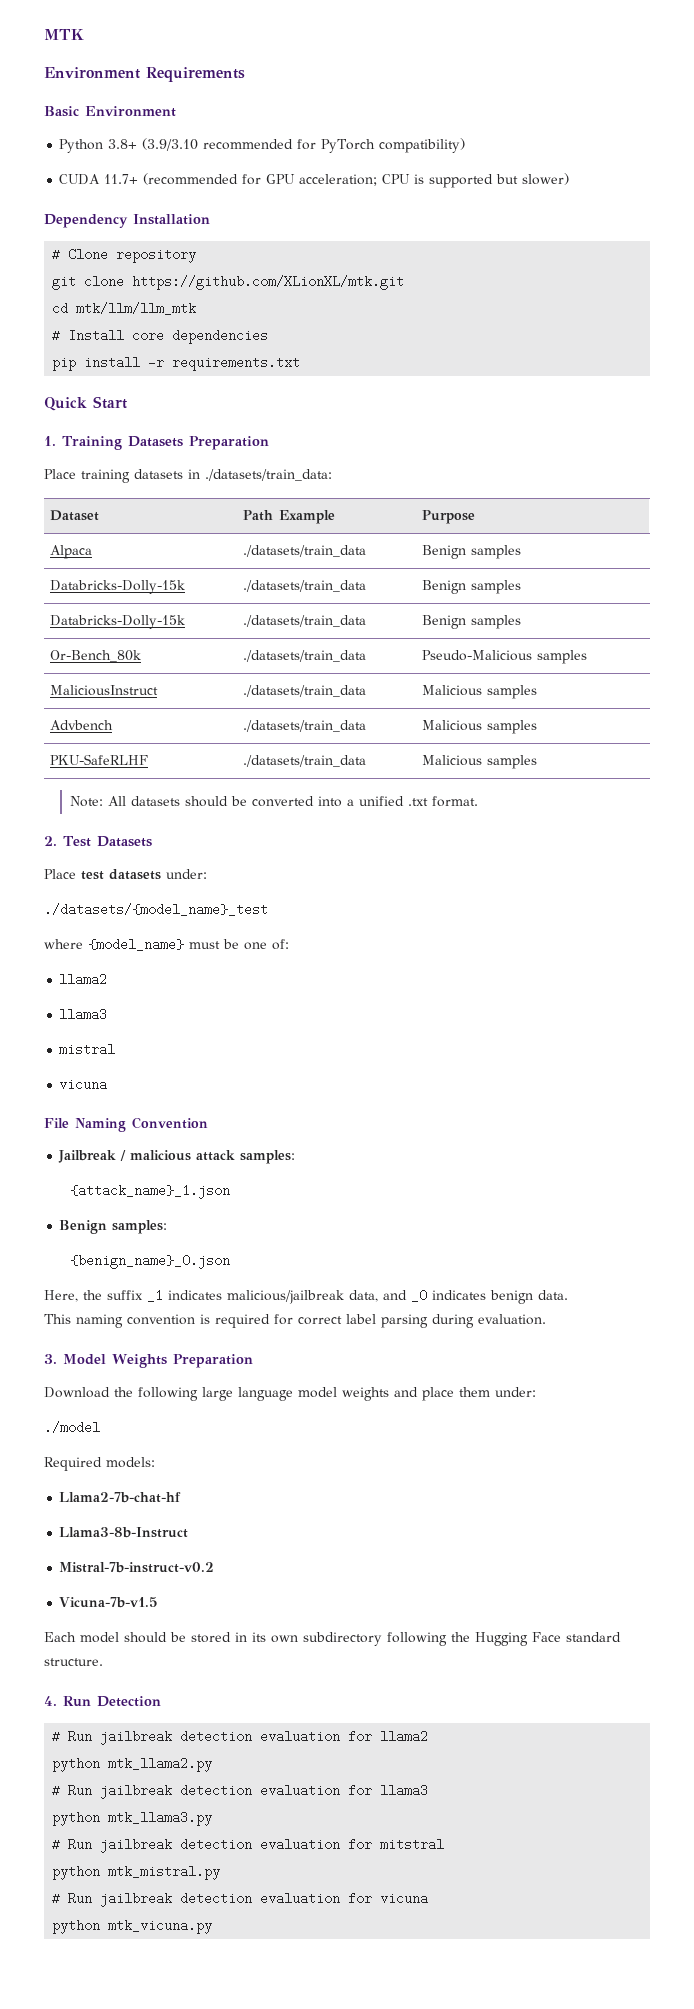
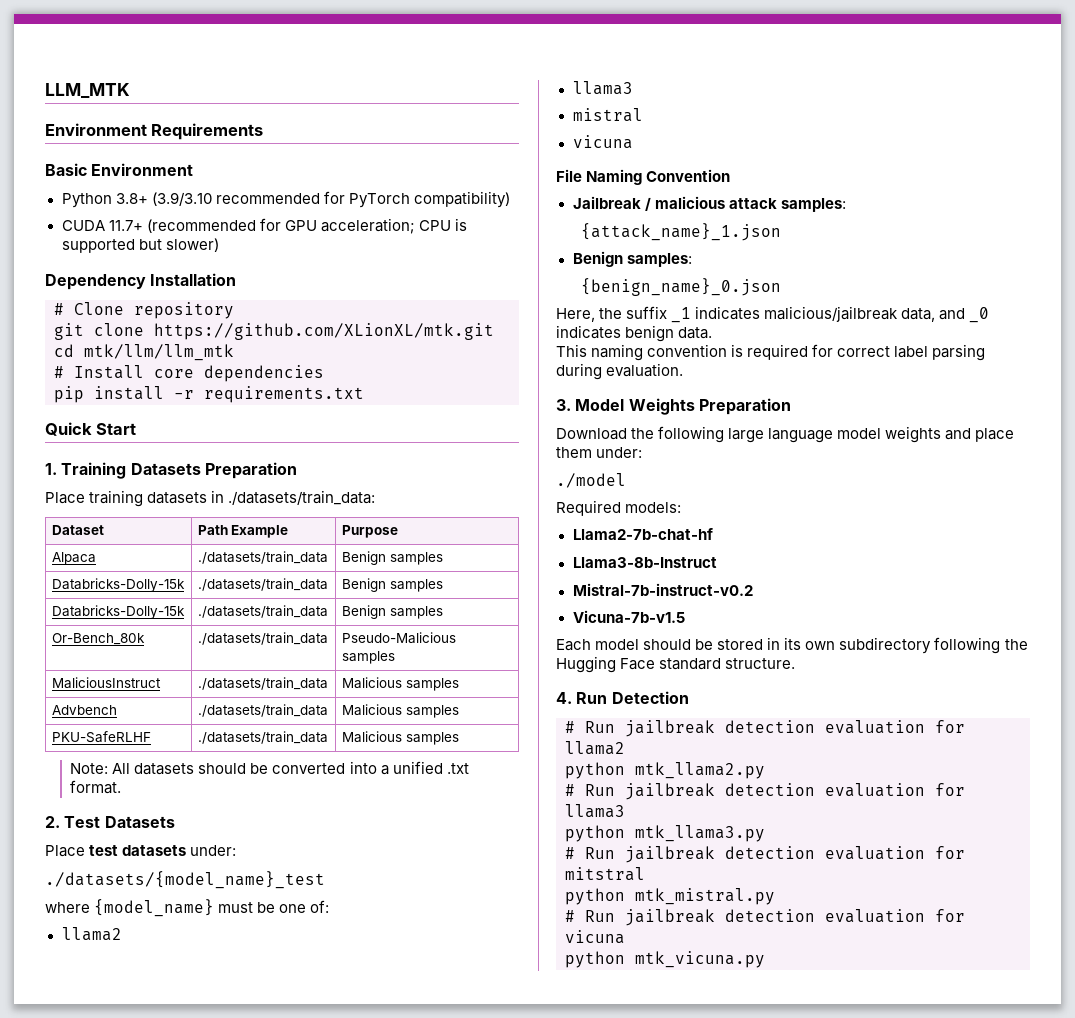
[44,29,84,40] MTK -> [45,83,130,98] LLM_MTK

